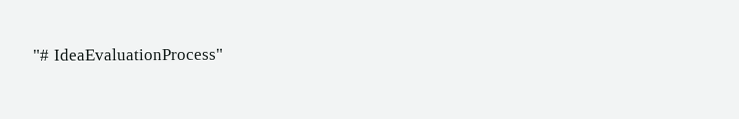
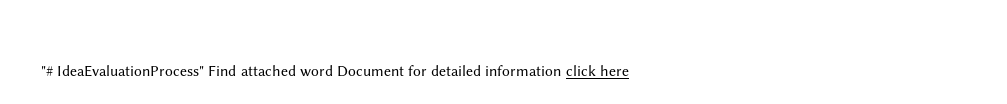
(223, 54) none -> [208,65,629,77] Find attached word Document for detailed information click here

